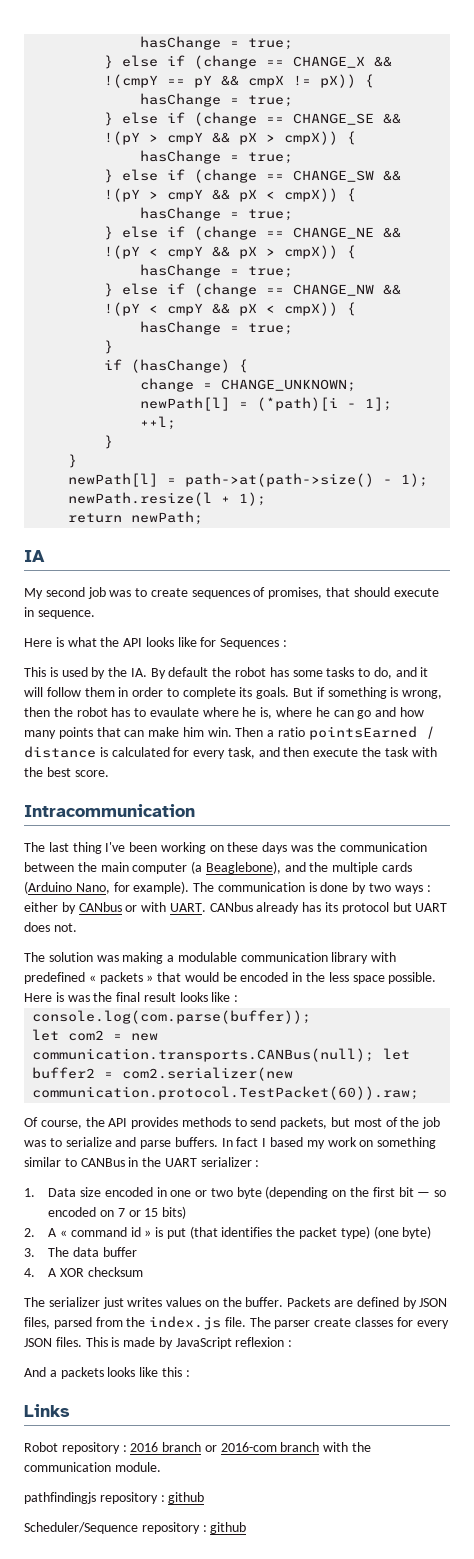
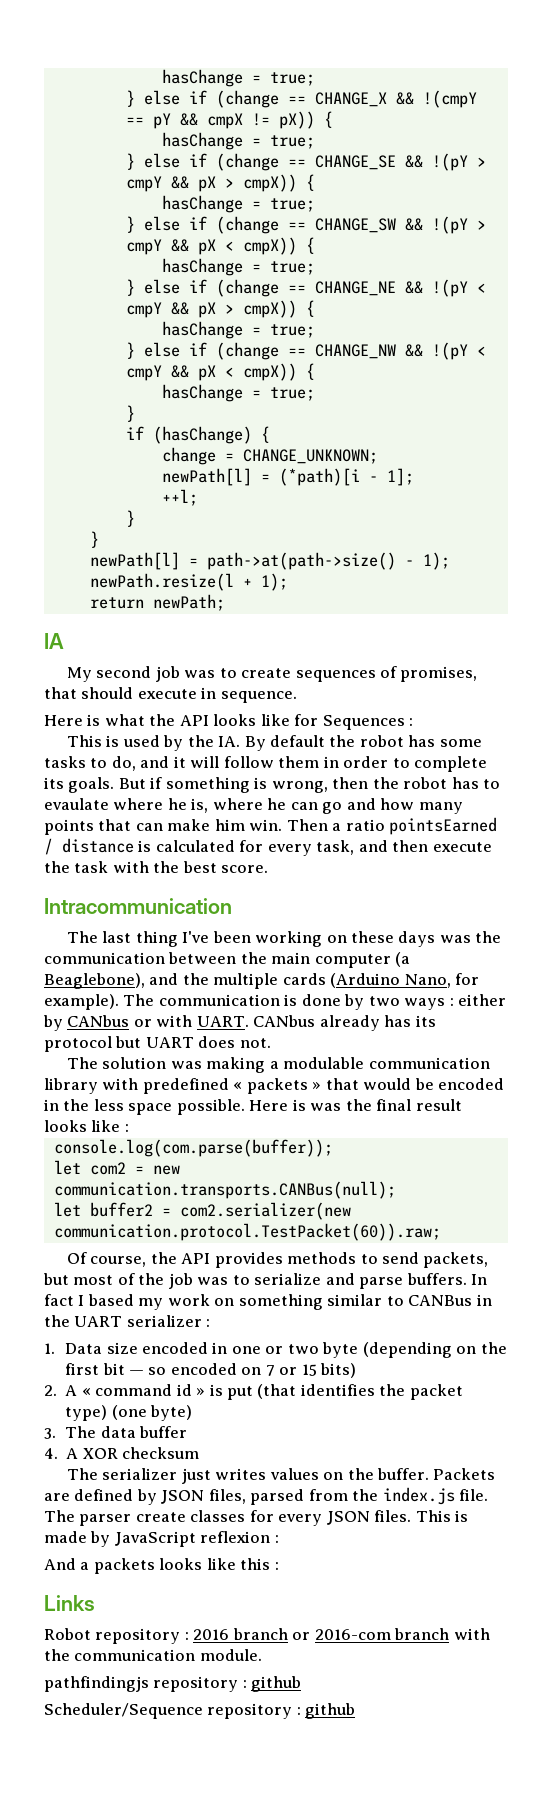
(375, 1055) none -> (396, 1190) //

